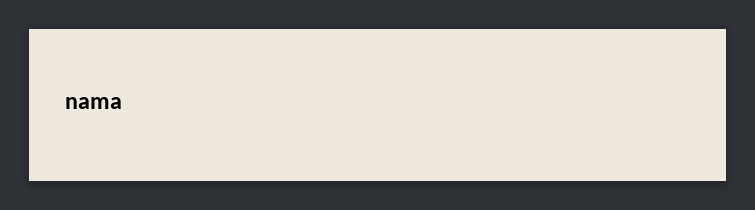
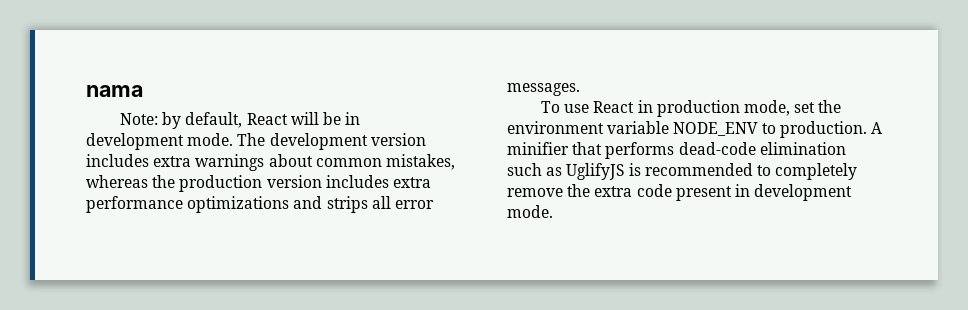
(122, 103) none -> [119,112,361,129] [86,133,426,150] [86,154,455,171] [86,175,431,192] [86,196,434,213] [507,83,580,96] [540,100,842,117] [507,121,882,138] [507,142,846,159] [507,163,858,180] [507,184,853,201] [507,205,553,218] // Note: by default, React will be in development mode. The development version includes extra warnings about common mistakes, whereas the production version includes extra performance optimizations and strips all error messages. // To use React in production mode, set the environment variable NODE_ENV to production. A minifier that performs dead-code elimination such as UglifyJS is recommended to completely remove the extra code present in development mode.

